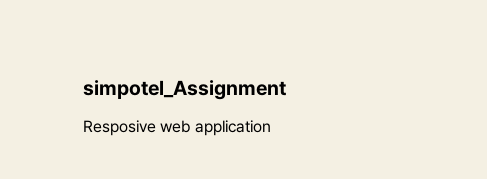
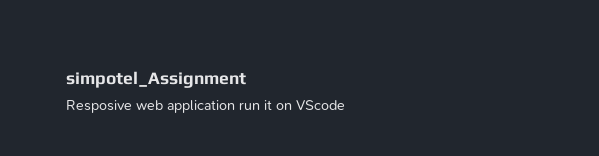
(271, 128) none -> [239,100,345,110] run it on VScode

